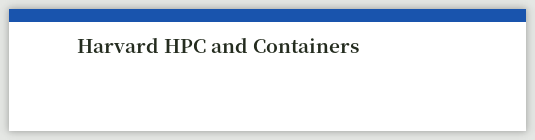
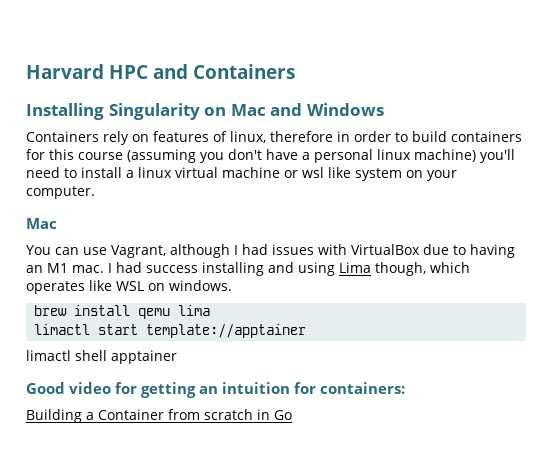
(360, 45) none -> [26,103,384,120] [26,131,522,145] [26,149,515,163] [26,167,457,181] [26,186,95,199] [26,218,57,229] [26,244,515,258] [26,262,470,276] [26,280,232,294] [34,305,211,319] [34,324,307,338] [26,350,177,364] [26,382,406,398] [26,409,292,423] // Installing Singularity on Mac and Windows // Containers rely on features of linux, therefore in order to build containers for this course (assuming you don't have a personal linux machine) you'll need to install a linux virtual machine or wsl like system on your computer. // Mac // You can use Vagrant, although I had issues with VirtualBox due to having an M1 mac. I had success installing and using Lima though, which operates like WSL on windows. // brew install qemu lima // limactl start template://apptainer // limactl shell apptainer // Good video for getting an intuition for containers: // Building a Container from scratch in Go

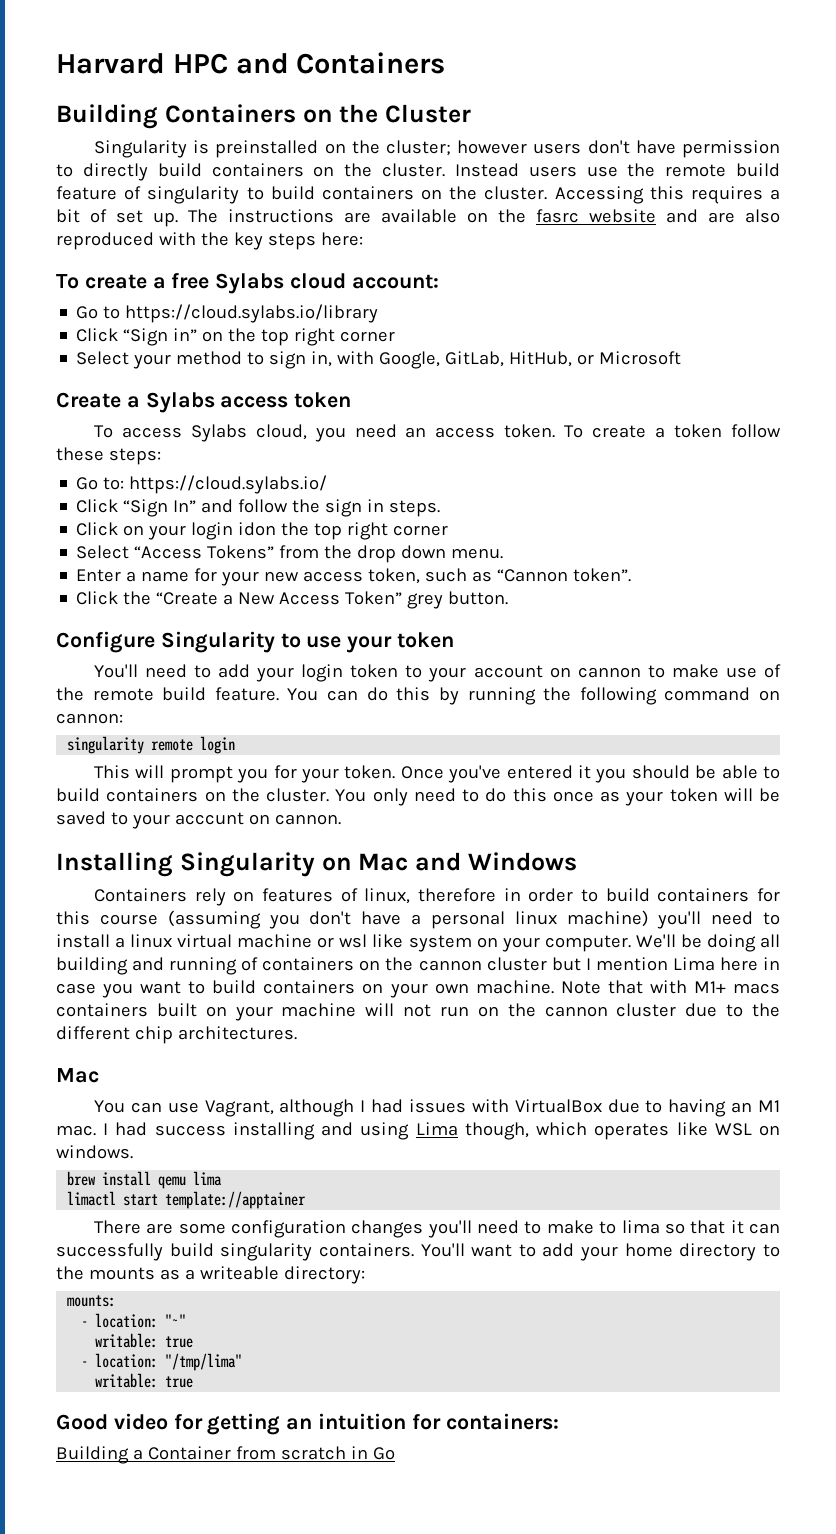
(296, 71) none -> [56,104,471,129] [93,140,780,158] [56,163,780,181] [56,186,780,204] [56,209,780,227] [56,232,363,250] [56,273,439,294] [76,304,379,323] [76,328,396,346] [76,351,682,369] [56,392,352,413] [93,424,782,442] [56,447,161,465] [76,475,328,494] [76,499,441,517] [76,522,449,540] [76,545,504,563] [76,568,632,586] [76,591,509,609] [56,631,455,653] [93,664,781,682] [56,687,780,705] [56,713,123,724] [67,736,236,754] [93,765,781,783] [56,788,780,806] [56,811,341,829] // Building Containers on the Cluster // Singularity is preinstalled on the cluster; however users don't have permission to directly build containers on the cluster. Instead users use the remote build feature of singularity to build containers on the cluster. Accessing this requires a bit of set up. The instructions are available on the fasrc website and are also reproduced with the key steps here: // To create a free Sylabs cloud account: // Go to https://cloud.sylabs.io/library // Click “Sign in” on the top right corner // Select your method to sign in, with Google, GitLab, HitHub, or Microsoft // Create a Sylabs access token // To access Sylabs cloud, you need an access token. To create a token follow these steps: // Go to: https://cloud.sylabs.io/ // Click “Sign In” and follow the sign in steps. // Click on your login idon the top right corner // Select “Access Tokens” from the drop down menu. // Enter a name for your new access token, such as “Cannon token”. // Click the “Create a New Access Token” grey button. // Configure Singularity to use your token // You'll need to add your login token to your account on cannon to make use of the remote build feature. You can do this by running the following command on cannon: // singularity remote login // This will prompt you for your token. Once you've entered it you should be able to build containers on the cluster. You only need to do this once as your token will be saved to your acccunt on cannon.
(95, 192) none -> [635,934,781,952] [56,957,780,975] [56,980,780,998] [56,1003,781,1021] [56,1026,297,1044] We'll be doing all building and running of containers on the cannon cluster but I mention Lima here in case you want to build containers on your own machine. Note that with M1+ macs containers built on your machine will not run on the cannon cluster due to the different chip architectures.
[26,350,177,364] limactl shell apptainer -> [93,1220,781,1238] [56,1243,780,1261] [56,1266,365,1284] [67,1295,117,1307] [81,1313,187,1328] [95,1333,194,1348] [81,1353,243,1371] [95,1373,194,1388] There are some configuration changes you'll need to make to lima so that it can successfully build singularity containers. You'll want to add your home directory to the mounts as a writeable directory: // mounts: // - location: "~" // writable: true // - location: "/tmp/lima" // writable: true

